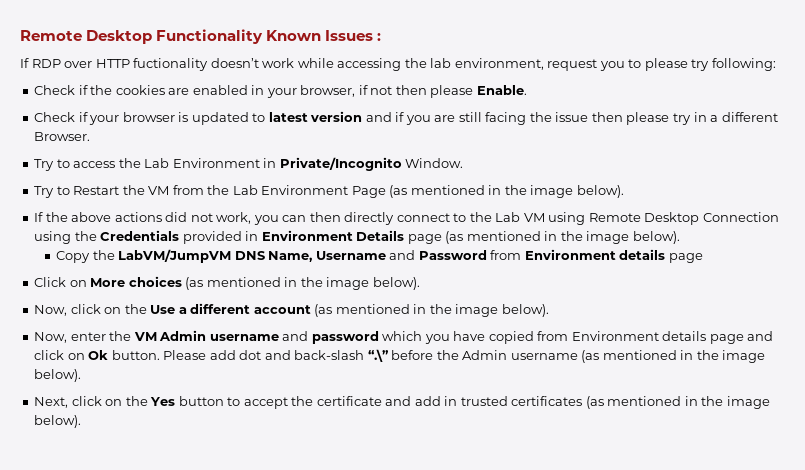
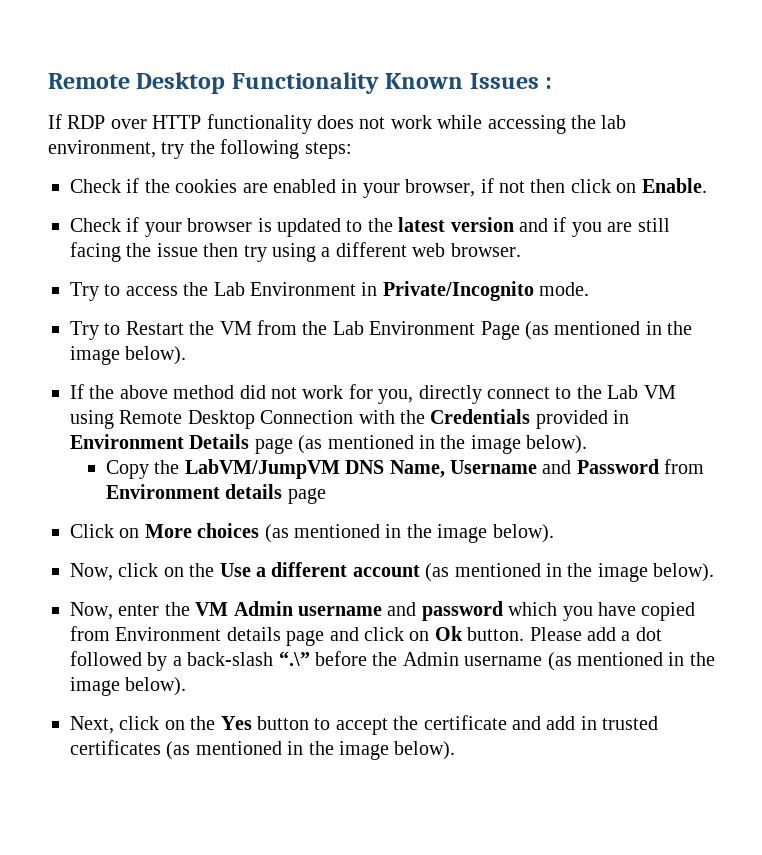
[133,58,259,71] fuctionality doesn’t -> [206,114,386,134] functionality does not
[547,58,776,71] request you to please try following: -> [161,139,352,159] try the following steps:
[430,85,474,98] please -> [570,179,637,193] click on
(266, 117) none -> [367,218,393,232] the
[626,112,778,125] [34,132,91,141] please try in a different Browser. -> [243,242,521,262] try using a different web browser.
[405,158,464,168] Window. -> [539,282,590,296] mode.
[114,212,162,222] actions -> [173,385,235,399] method
[216,212,341,225] work, you can then -> [302,384,414,404] work for you,
[34,231,72,244] using -> [358,410,395,424] with
[239,350,291,360] dot and -> [621,627,662,641] [70,651,182,671] a dot followed by a

